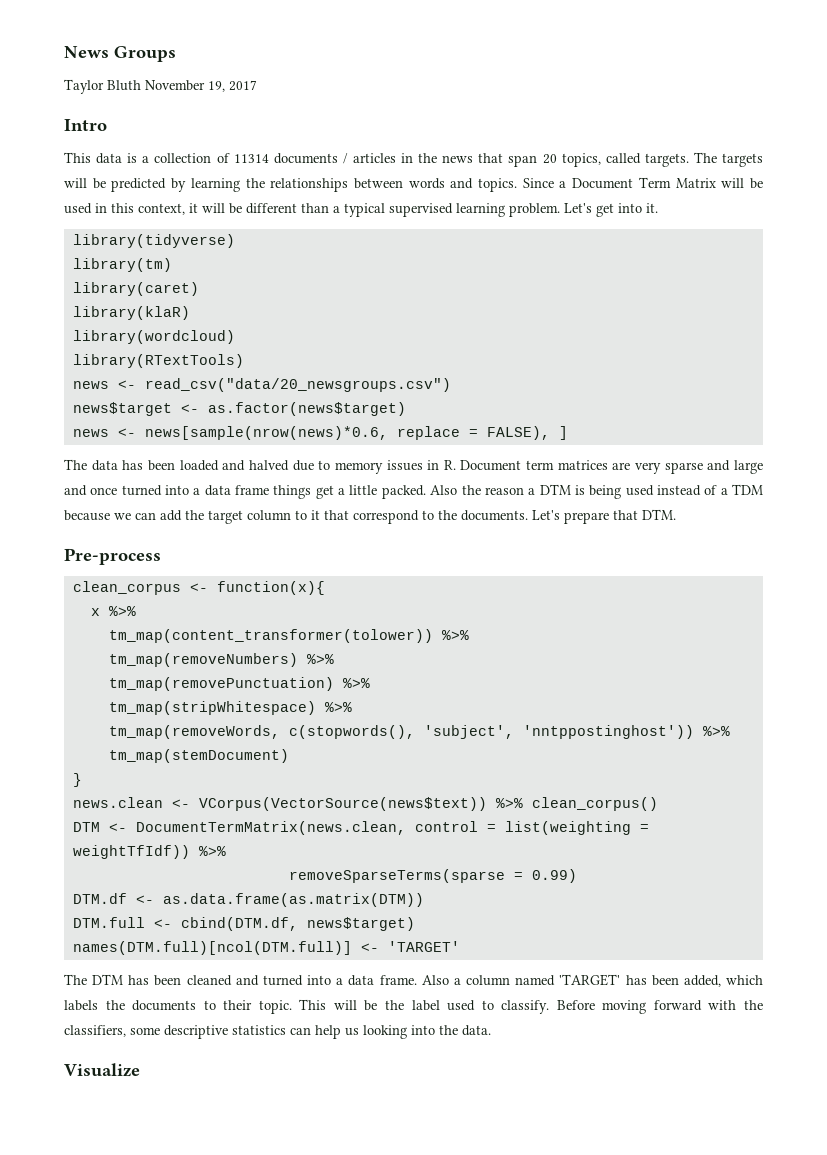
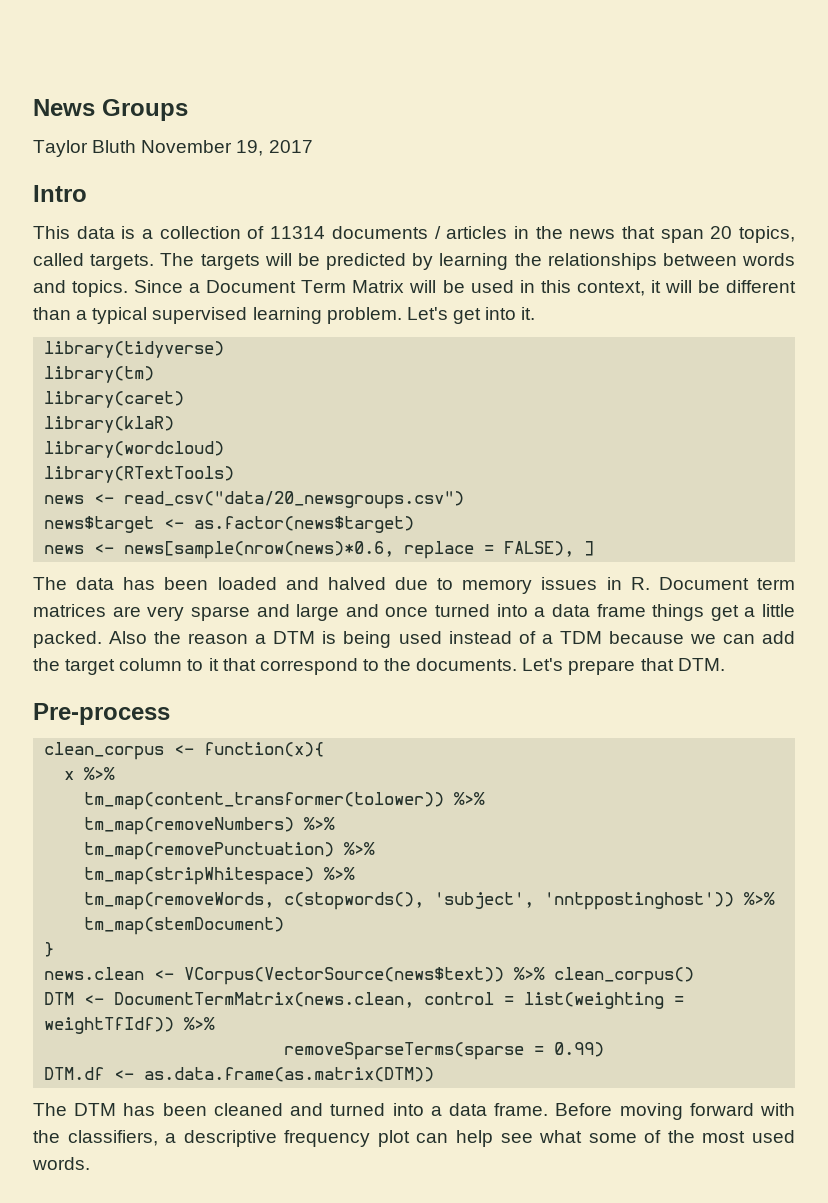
[72,917,415,931] [72,941,460,955] // DTM.full <- cbind(DTM.df, news$target) // names(DTM.full)[ncol(DTM.full)] <- 'TARGET' -> (435, 1074) none
[421,974,763,987] [64,999,550,1014] Also a column named 'TARGET' has been added, which labels the documents to their topic. This will be the label used to classify. -> (549, 1109) none
[130,1025,491,1039] [64,1063,140,1077] some descriptive statistics can help us looking into the data. // Visualize -> [165,1130,795,1147] [32,1157,90,1170] a descriptive frequency plot can help see what some of the most used words.

